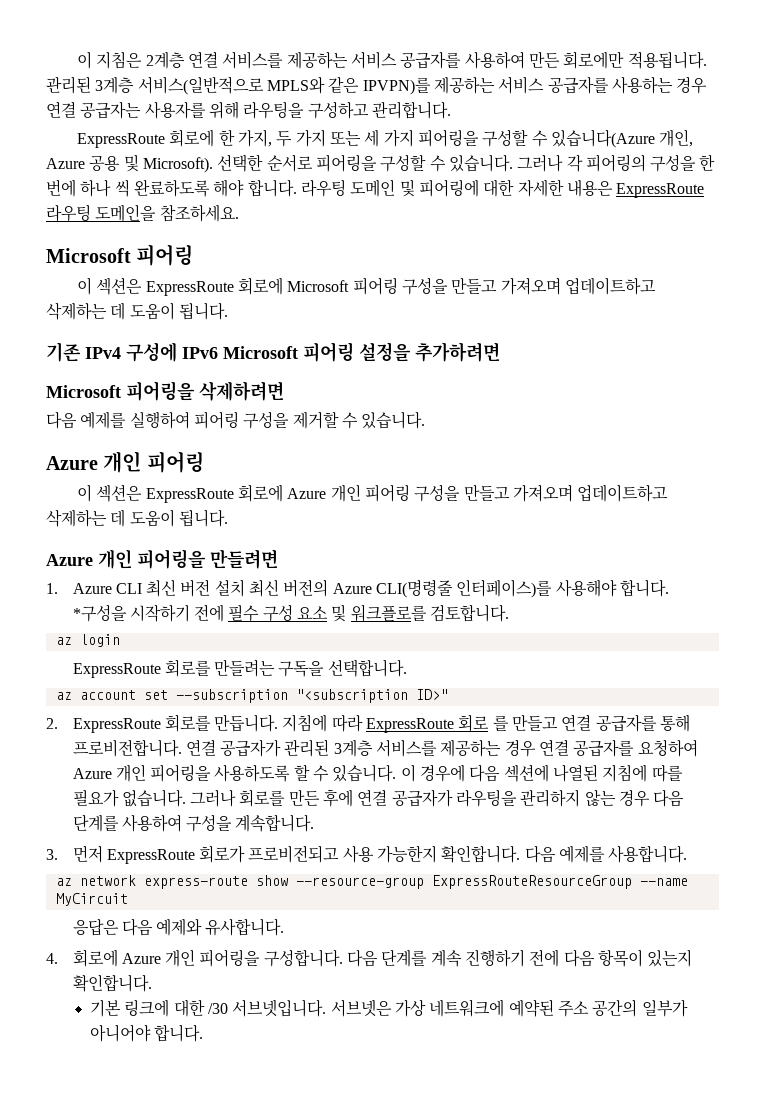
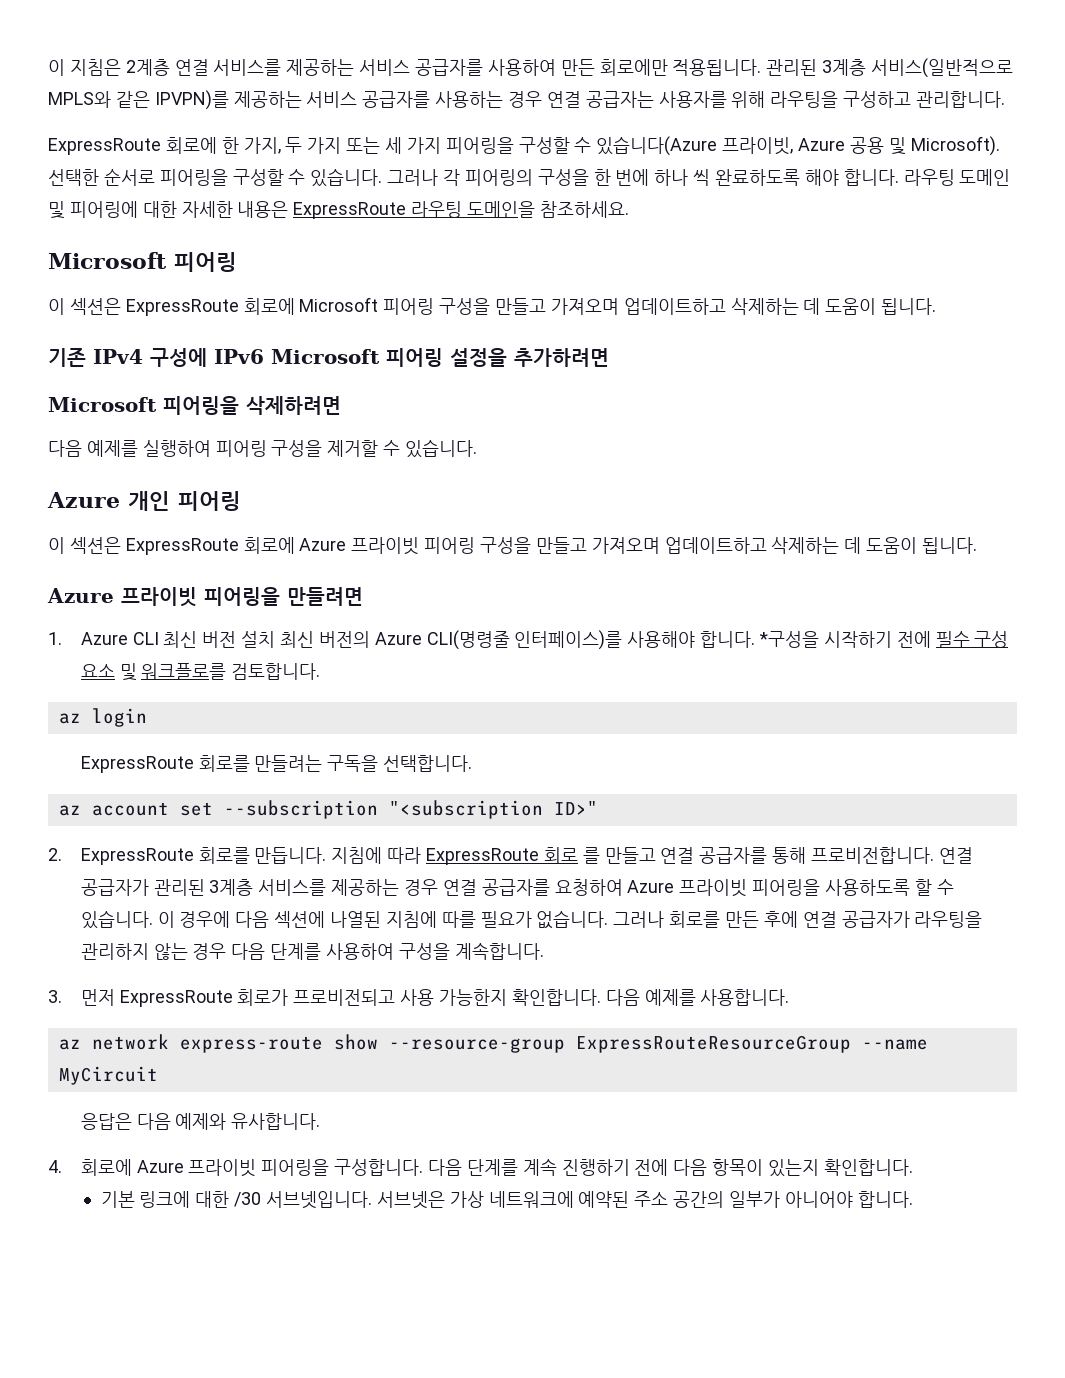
[659,129,694,147] 개인, -> [722,137,794,155] 프라이빗,
[330,484,361,502] 개인 -> [351,537,420,555] 프라이빗
[98,549,132,569] 개인 -> [121,587,197,607] 프라이빗
[115,764,146,782] 개인 -> [679,879,748,897] 프라이빗
[165,949,196,967] 개인 -> [188,1159,257,1177] 프라이빗

